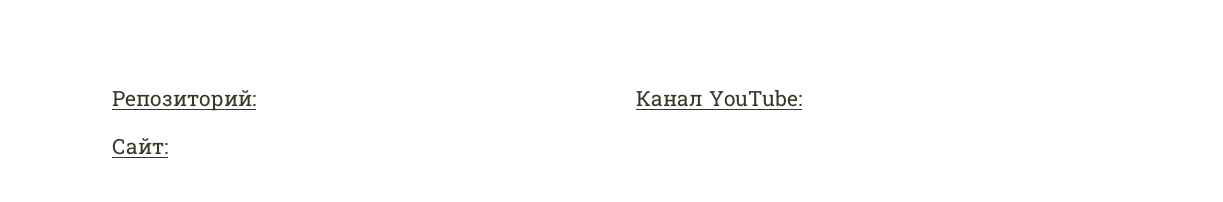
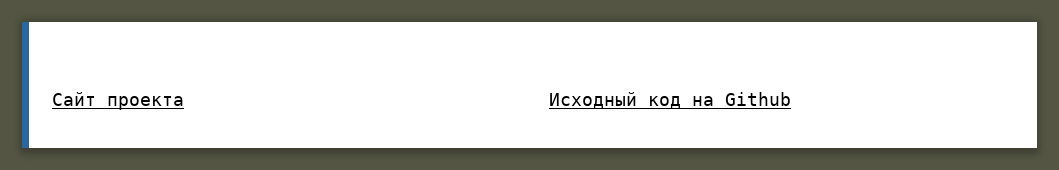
[112,90,256,111] [112,138,168,155] [636,90,802,107] Репозиторий: // Сайт: // Канал YouTube: -> [52,92,184,110] [549,92,791,109] Сайт проекта // Исходный код на Github

